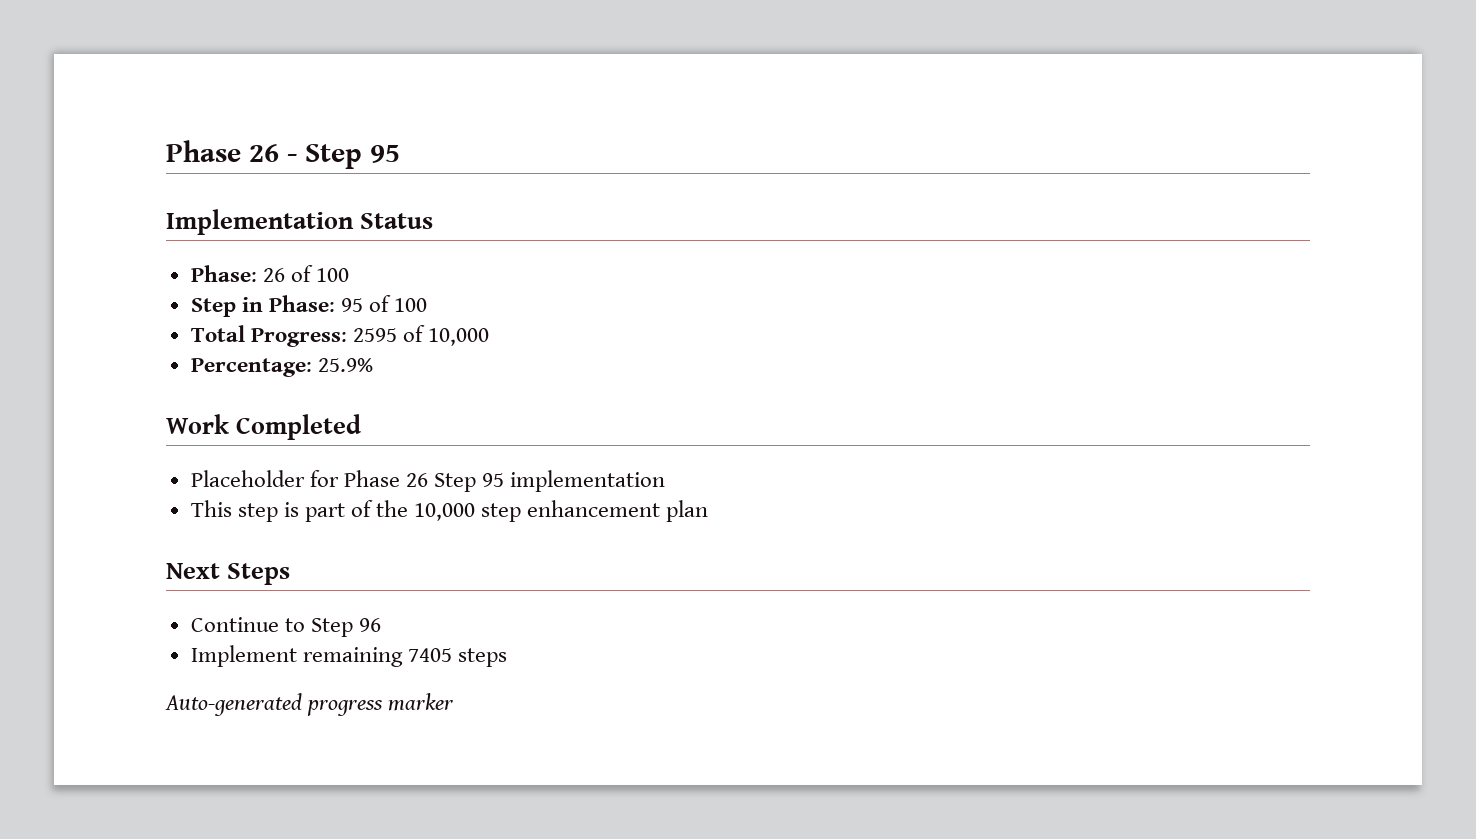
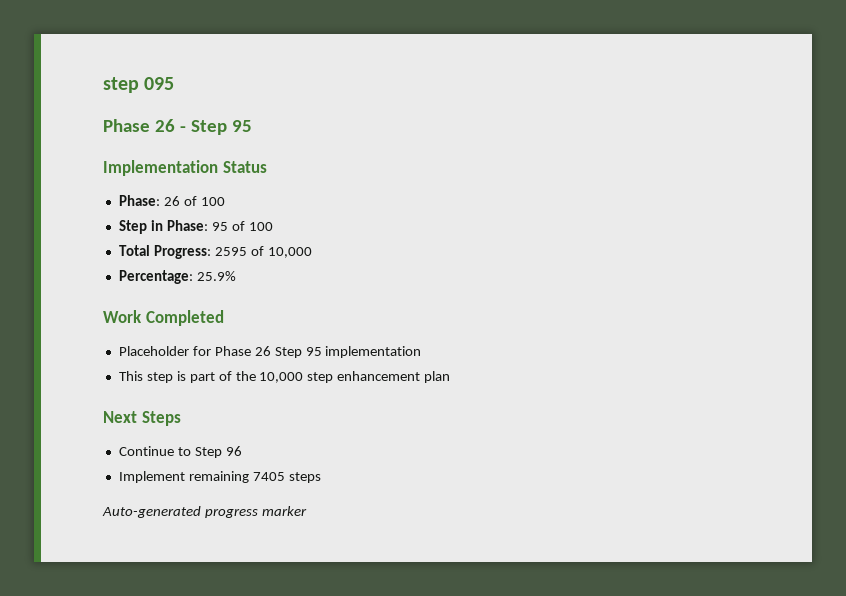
(166, 151) none -> [103,77,175,93] step 095 //

